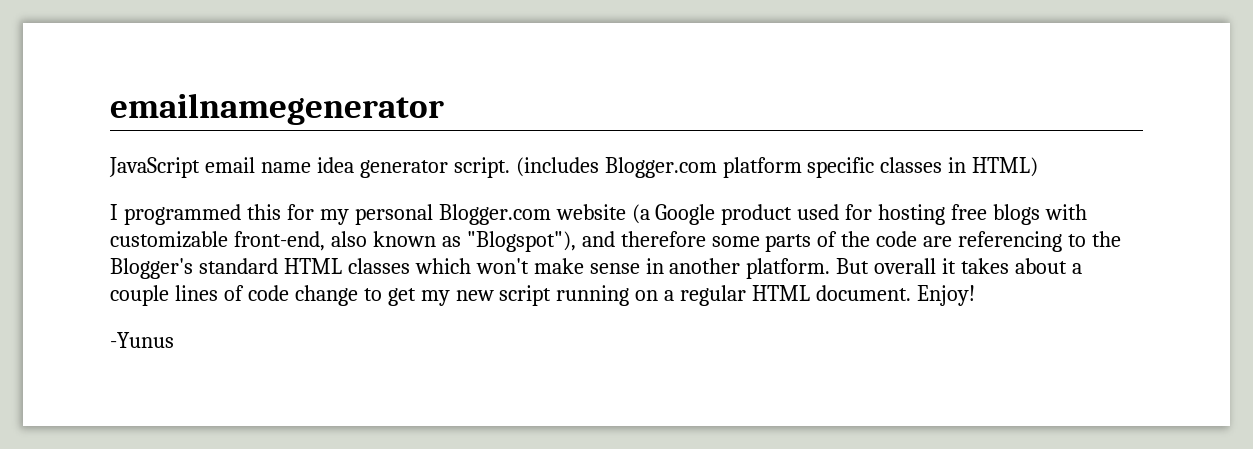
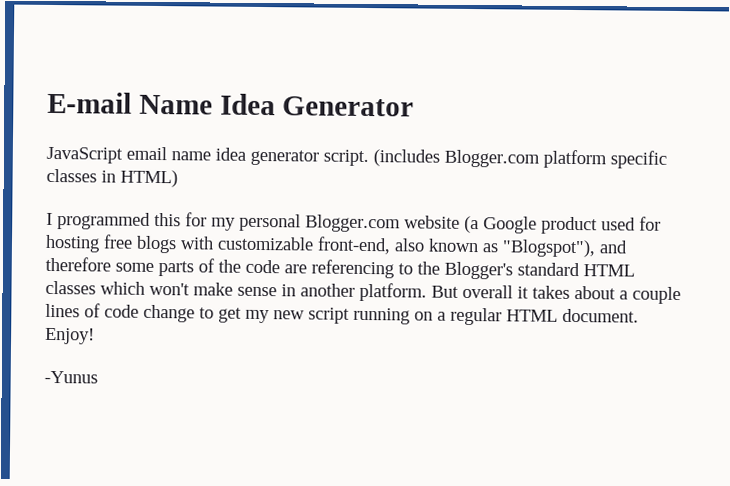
[110,93,444,125] emailnamegenerator -> [47,91,415,117] E-mail Name Idea Generator

